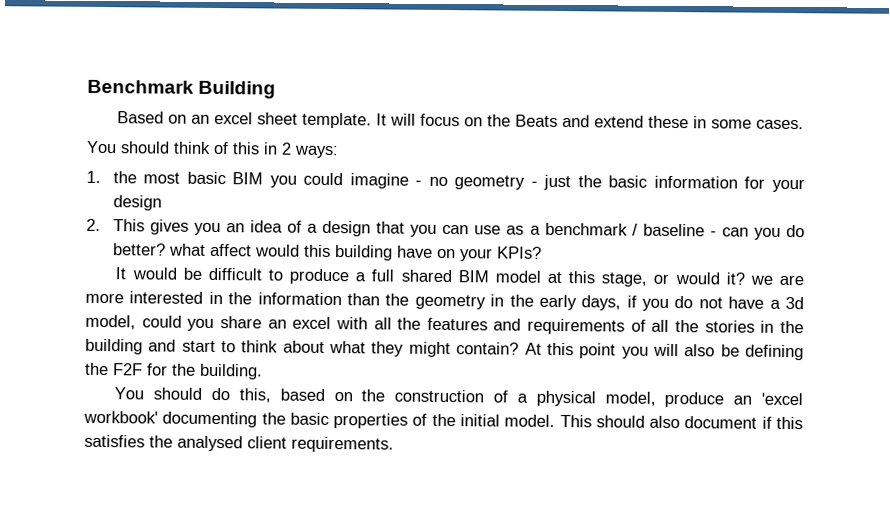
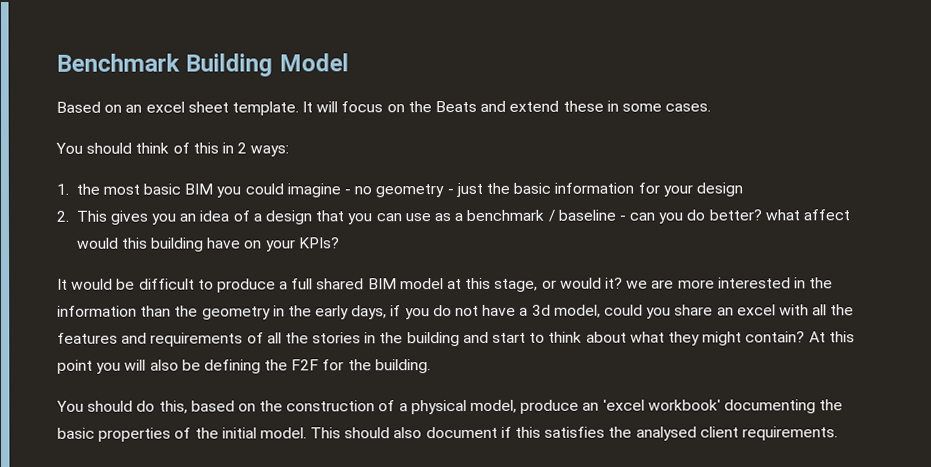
(277, 89) none -> [278,53,349,72] Model

